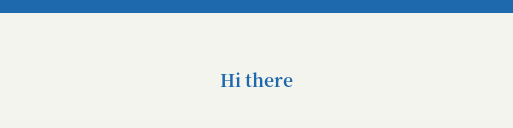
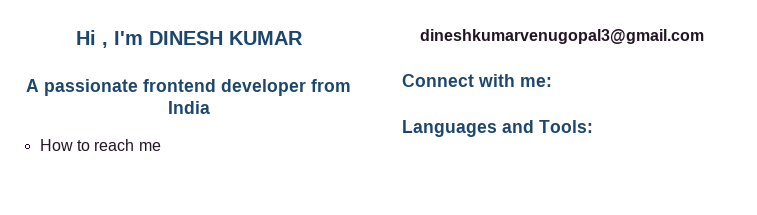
[245,72,294,87] there -> [101,31,303,48] [26,79,351,96] [167,101,210,114] [39,139,161,151] [419,29,704,44] [402,74,552,87] [402,120,593,137] , I'm DINESH KUMAR // A passionate frontend developer from India // How to reach me dineshkumarvenugopal3@gmail.com // Connect with me: // Languages and Tools:

